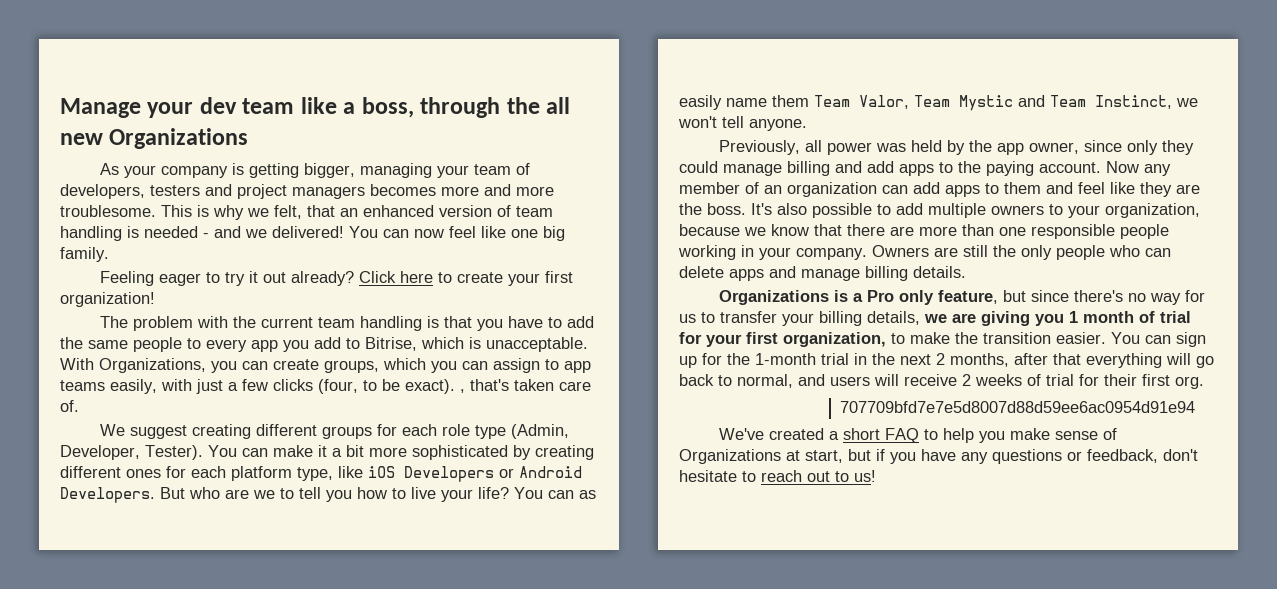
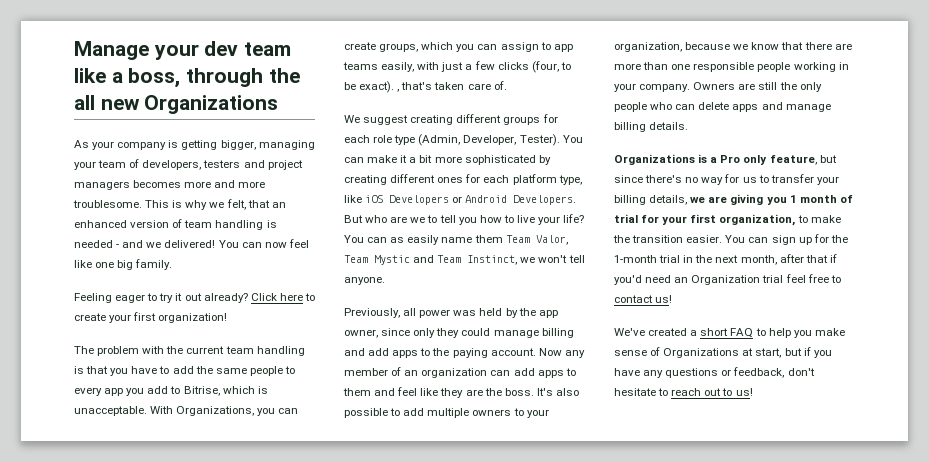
[936,353,1214,368] [679,374,1204,389] [840,401,1196,413] 2 months, after that everything will go back to normal, and users will receive 2 weeks of trial for their first org. // 707709bfd7e7e5d8007d88d59ee6ac0954d91e94 -> [740,254,837,265] [614,274,841,285] [614,295,673,303] month, after that if you'd need an Organization trial feel free to contact us!

